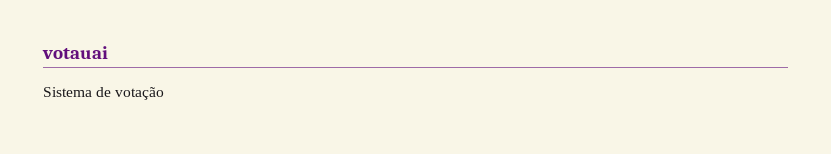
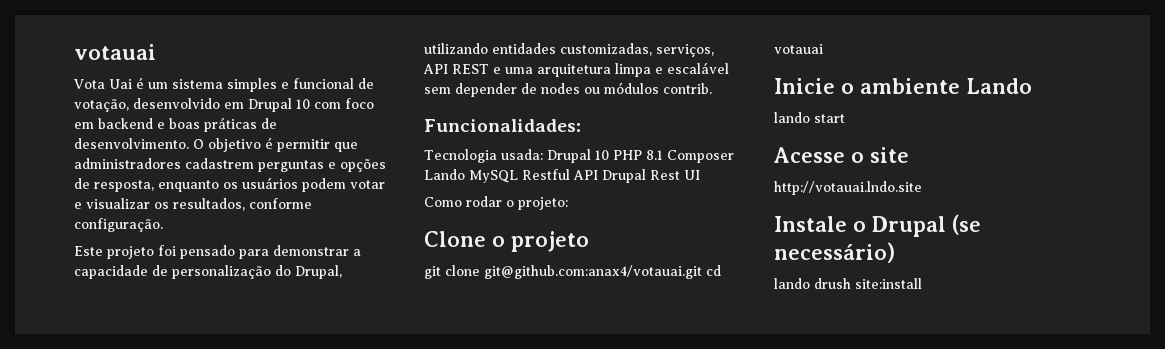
[42,46,108,59] [43,87,165,100] votauai // Sistema de votação -> [74,44,156,60] [74,77,374,92] [74,98,374,112] [74,117,277,132] [74,137,358,152] [74,158,386,172] [74,177,385,192] [74,198,312,211] [74,218,163,232] [74,245,361,259] [74,265,342,279] [424,43,714,57] [423,62,729,77] [424,82,712,97] [424,119,581,132] [424,149,734,163] [424,169,700,183] [424,196,568,210] [424,231,589,252] [424,265,721,279] [774,44,823,54] [774,78,1032,94] [774,112,845,123] [774,147,909,163] [774,181,922,195] [774,214,981,237] [774,242,895,263] [774,278,922,289] votauai // Vota Uai é um sistema simples e funcional de votação, desenvolvido em Drupal 10 com foco em backend e boas práticas de desenvolvimento. O objetivo é permitir que administradores cadastrem perguntas e opções de resposta, enquanto os usuários podem votar e visualizar os resultados, conforme configuração. // Este projeto foi pensado para demonstrar a capacidade de personalização do Drupal, utilizando entidades customizadas, serviços, API REST e uma arquitetura limpa e escalável sem depender de nodes ou módulos contrib. // Funcionalidades: // Tecnologia usada: Drupal 10 PHP 8.1 Composer Lando MySQL Restful API Drupal Rest UI // Como rodar o projeto: // Clone o projeto // git clone git@github.com:anax4/votauai.git cd votauai // Inicie o ambiente Lando // lando start // Acesse o site // http://votauai.lndo.site // Instale o Drupal (se necessário) // lando drush site:install

